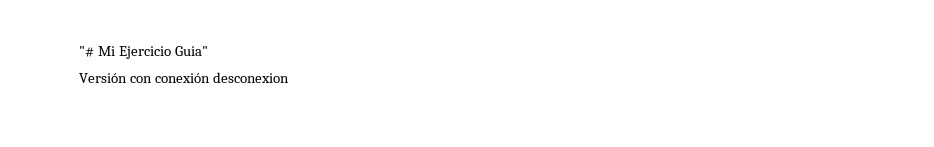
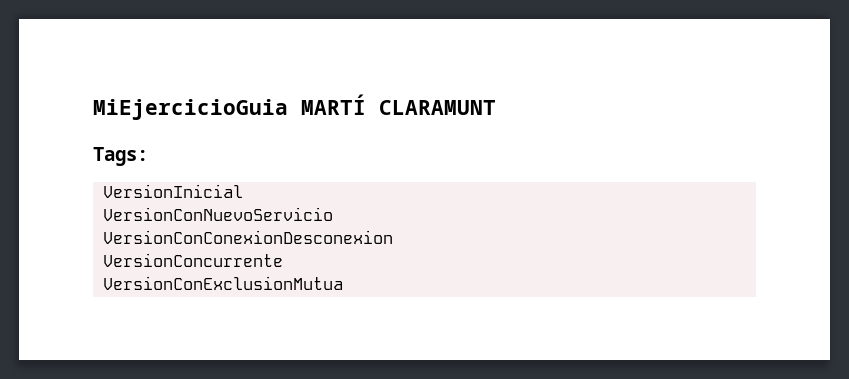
[79,46,208,59] [79,72,289,83] "# Mi Ejercicio Guia" // Versión con conexión desconexion -> [93,94,496,120] [93,147,148,166] [102,184,243,198] [102,207,333,221] [102,230,393,244] [102,253,283,267] [102,276,343,290] MiEjercicioGuia MARTÍ CLARAMUNT // Tags: // VersionInicial // VersionConNuevoServicio // VersionConConexionDesconexion // VersionConcurrente // VersionConExclusionMutua

